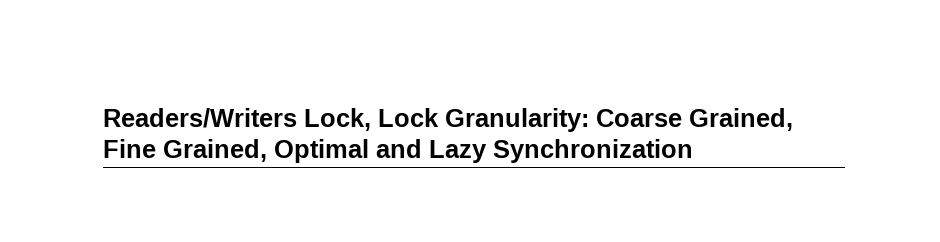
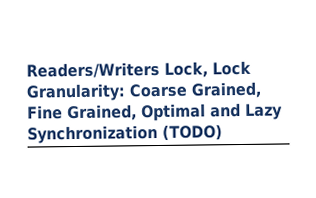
(693, 151) none -> [162,124,223,141] (TODO)

